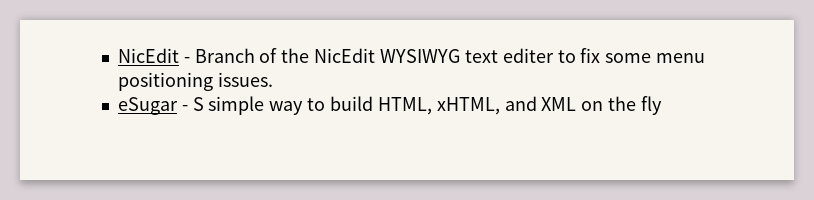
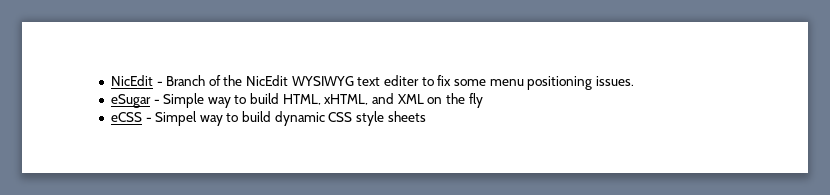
[192,96,265,115] S simple -> [163,93,205,108] Simple
(662, 105) none -> [110,111,426,126] // eCSS - Simpel way to build dynamic CSS style sheets

